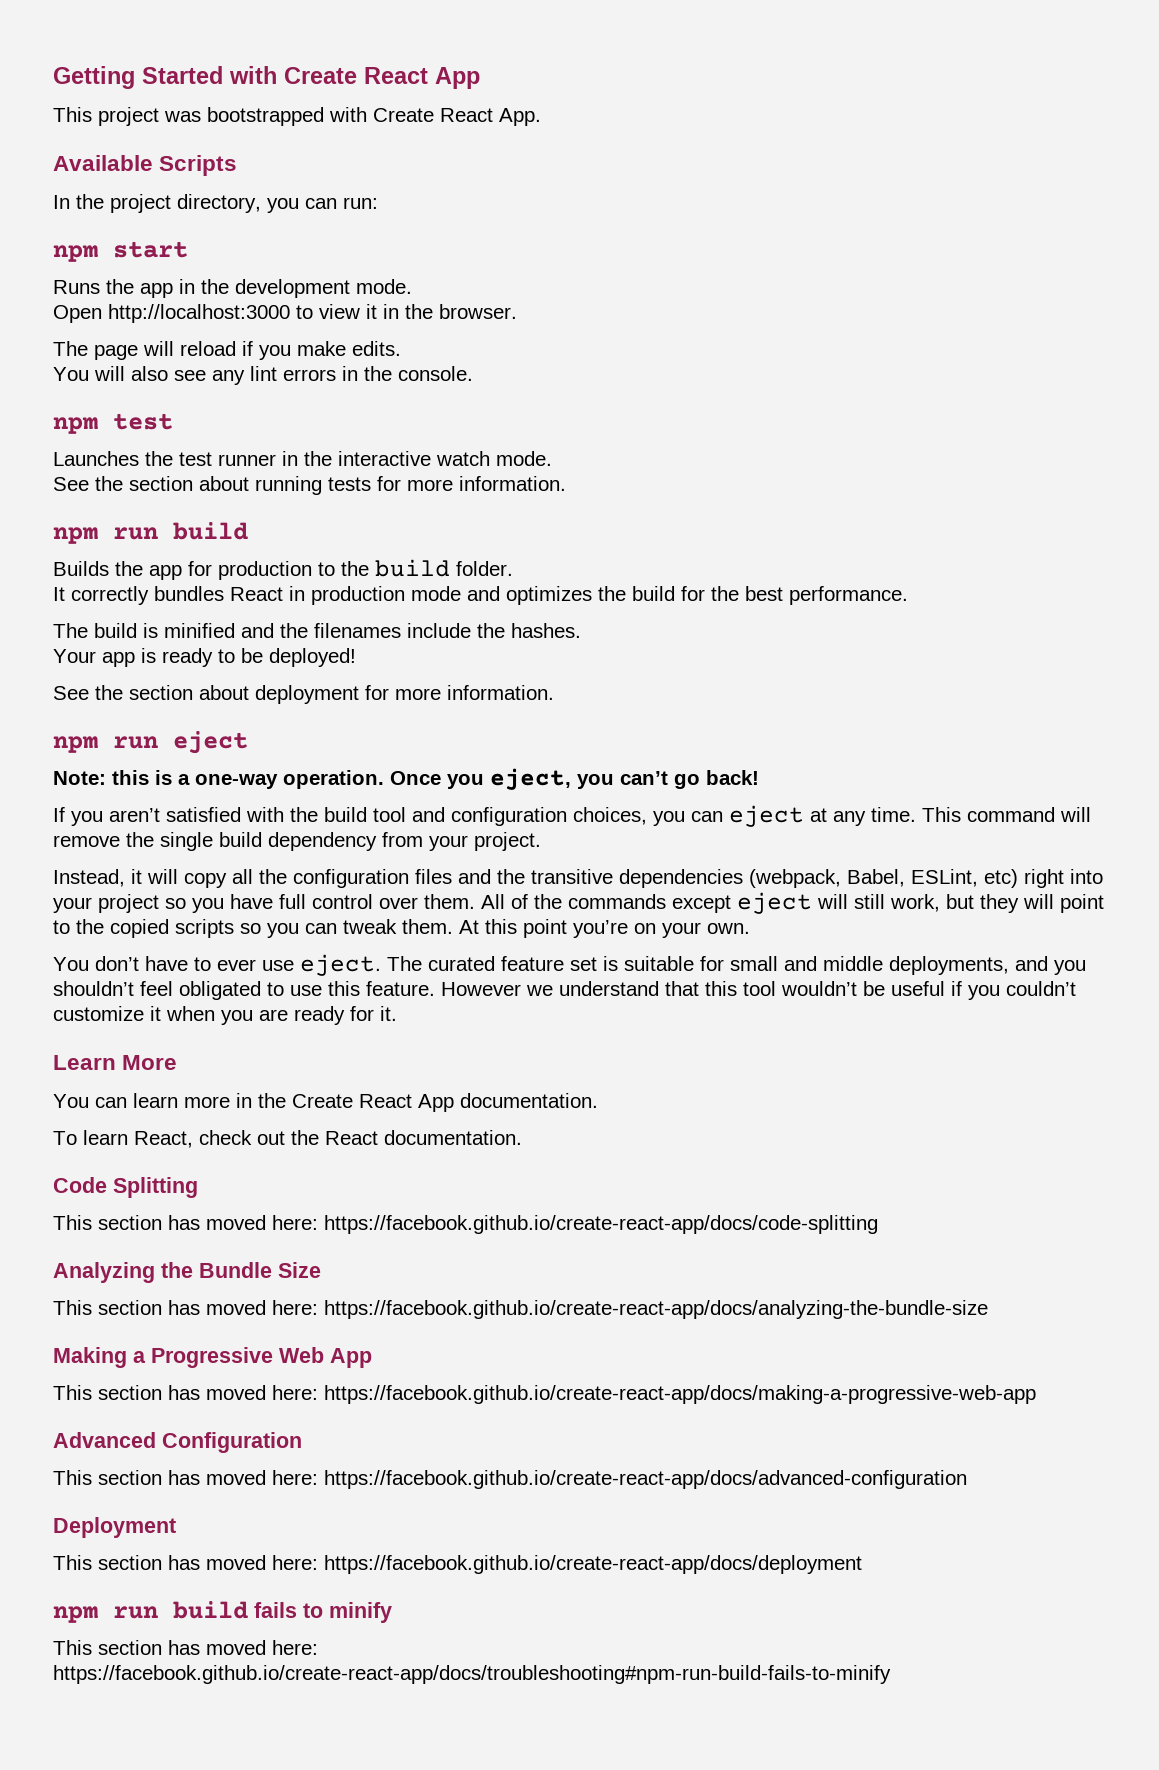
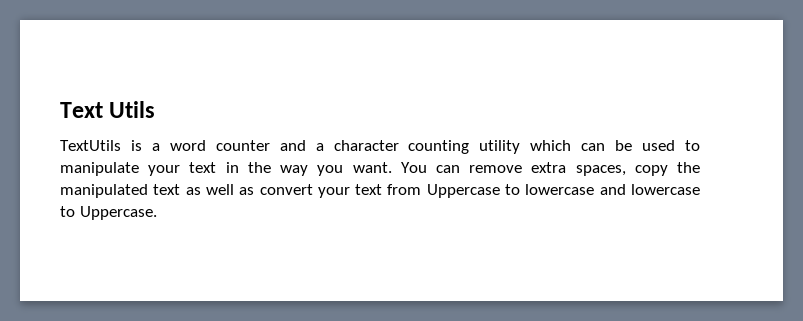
[53,66,480,89] [53,107,541,126] [53,155,238,176] [53,194,378,213] [53,241,188,262] [53,279,412,298] [53,304,517,323] [53,341,401,360] [53,366,473,385] [53,413,173,434] [53,451,552,466] [53,476,566,495] [53,522,248,544] [53,559,513,580] [53,586,908,605] [53,623,581,638] [53,648,356,667] [53,685,554,704] [53,731,248,754] [53,768,759,790] [53,805,1091,827] [53,832,541,851] [53,869,1103,888] [53,892,1104,914] [53,919,750,938] [53,954,1086,976] [53,981,1076,1000] [53,1006,397,1025] [53,1055,178,1070] [53,1093,598,1112] [53,1130,522,1148] [53,1177,198,1198] [53,1215,878,1234] [53,1262,321,1283] [53,1300,988,1319] [53,1347,372,1368] [53,1385,1036,1404] [53,1432,302,1453] [53,1470,967,1489] [53,1517,176,1538] [53,1555,862,1574] [53,1601,392,1623] [53,1640,318,1655] [53,1665,891,1684] Getting Started with Create React App // This project was bootstrapped with Create React App. // Available Scripts // In the project directory, you can run: // npm start // Runs the app in the development mode. // Open http://localhost:3000 to view it in the browser. // The page will reload if you make edits. // You will also see any lint errors in the console. // npm test // Launches the test runner in the interactive watch mode. // See the section about running tests for more information. // npm run build // Builds the app for production to the build folder. // It correctly bundles React in production mode and optimizes the build for the best performance. // The build is minified and the filenames include the hashes. // Your app is ready to be deployed! // See the section about deployment for more information. // npm run eject // Note: this is a one-way operation. Once you eject, you can’t go back! // If you aren’t satisfied with the build tool and configuration choices, you can eject at any time. This command will remove the single build dependency from your project. // Instead, it will copy all the configuration files and the transitive dependencies (webpack, Babel, ESLint, etc) right into your project so you have full control over them. All of the commands except eject will still work, but they will point to the copied scripts so you can tweak them. At this point you’re on your own. // You don’t have to ever use eject. The curated feature set is suitable for small and middle deployments, and you shouldn’t feel obligated to use this feature. However we understand that this tool wouldn’t be useful if you couldn’t customize it when you are ready for it. // Learn More // You can learn more in the Create React App documentation. // To learn React, check out the React documentation. // Code Splitting // This section has moved here: https://facebook.github.io/create-react-app/docs/code-splitting // Analyzing the Bundle Size // This section has moved here: https://facebook.github.io/create-react-app/docs/analyzing-the-bundle-size // Making a Progressive Web App // This section has moved here: https://facebook.github.io/create-react-app/docs/making-a-progressive-web-app // Advanced Configuration // This section has moved here: https://facebook.github.io/create-react-app/docs/advanced-configuration // Deployment // This section has moved here: https://facebook.github.io/create-react-app/docs/deployment // npm run build fails to minify // This section has moved here: https://facebook.github.io/create-react-app/docs/troubleshooting#npm-run-build-fails-to-minify -> [60,101,156,118] [60,140,701,154] [60,162,700,176] [60,184,700,198] [60,206,157,220] Text Utils // TextUtils is a word counter and a character counting utility which can be used to manipulate your text in the way you want. You can remove extra spaces, copy the manipulated text as well as convert your text from Uppercase to lowercase and lowercase to Uppercase.

